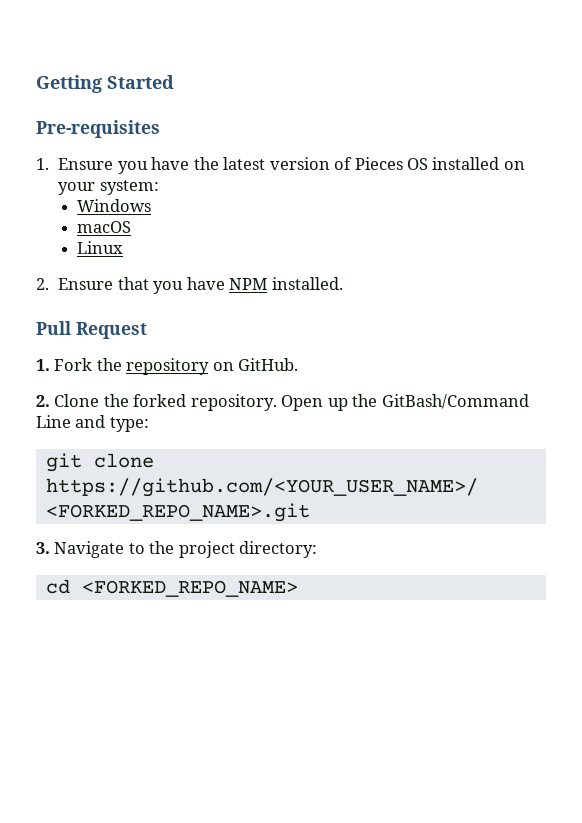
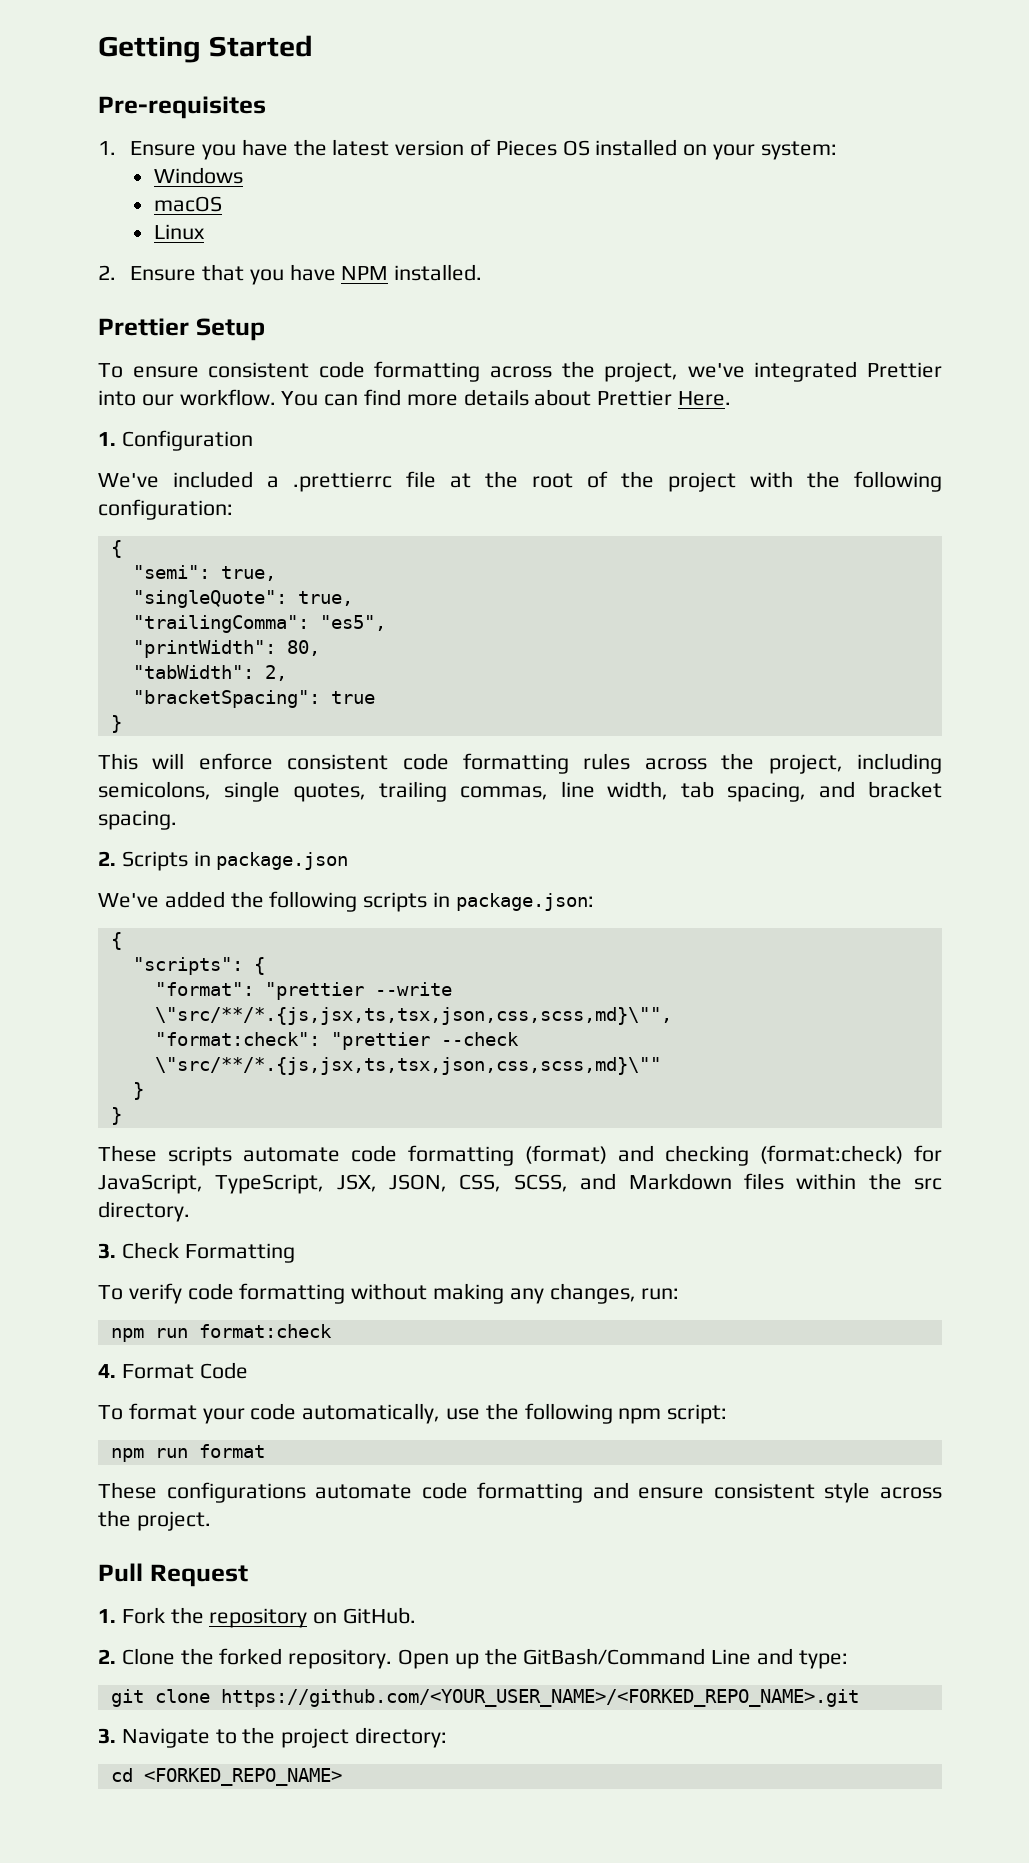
(343, 283) none -> [98,318,265,341] [98,361,943,382] [98,389,732,406] [98,430,253,451] [98,471,942,492] [98,499,233,520] [110,540,122,558] [132,565,276,581] [132,590,353,608] [132,615,386,633] [132,640,320,658] [132,665,287,681] [132,690,375,708] [110,715,122,733] [98,753,942,774] [98,781,942,802] [98,810,177,830] [98,851,349,871] [98,891,594,912] [110,932,122,950] [132,957,265,975] [154,982,452,1000] [154,1007,672,1025] [154,1032,519,1050] [154,1057,661,1075] [132,1082,144,1100] [110,1107,122,1125] [98,1145,942,1166] [98,1173,943,1194] [98,1201,190,1222] [98,1242,295,1263] [98,1283,680,1304] [110,1324,332,1342] [98,1362,248,1379] [98,1403,728,1424] [110,1444,265,1462] [98,1482,942,1503] [98,1510,211,1531] // Prettier Setup // To ensure consistent code formatting across the project, we've integrated Prettier into our workflow. You can find more details about Prettier Here. // 1. Configuration // We've included a .prettierrc file at the root of the project with the following configuration: // { // "semi": true, // "singleQuote": true, // "trailingComma": "es5", // "printWidth": 80, // "tabWidth": 2, // "bracketSpacing": true // } // This will enforce consistent code formatting rules across the project, including semicolons, single quotes, trailing commas, line width, tab spacing, and bracket spacing. // 2. Scripts in package.json // We've added the following scripts in package.json: // { // "scripts": { // "format": "prettier --write \"src/**/*.{js,jsx,ts,tsx,json,css,scss,md}\"", // "format:check": "prettier --check \"src/**/*.{js,jsx,ts,tsx,json,css,scss,md}\"" // } // } // These scripts automate code formatting (format) and checking (format:check) for JavaScript, TypeScript, JSX, JSON, CSS, SCSS, and Markdown files within the src directory. // 3. Check Formatting // To verify code formatting without making any changes, run: // npm run format:check // 4. Format Code // To format your code automatically, use the following npm script: // npm run format // These configurations automate code formatting and ensure consistent style across the project.

